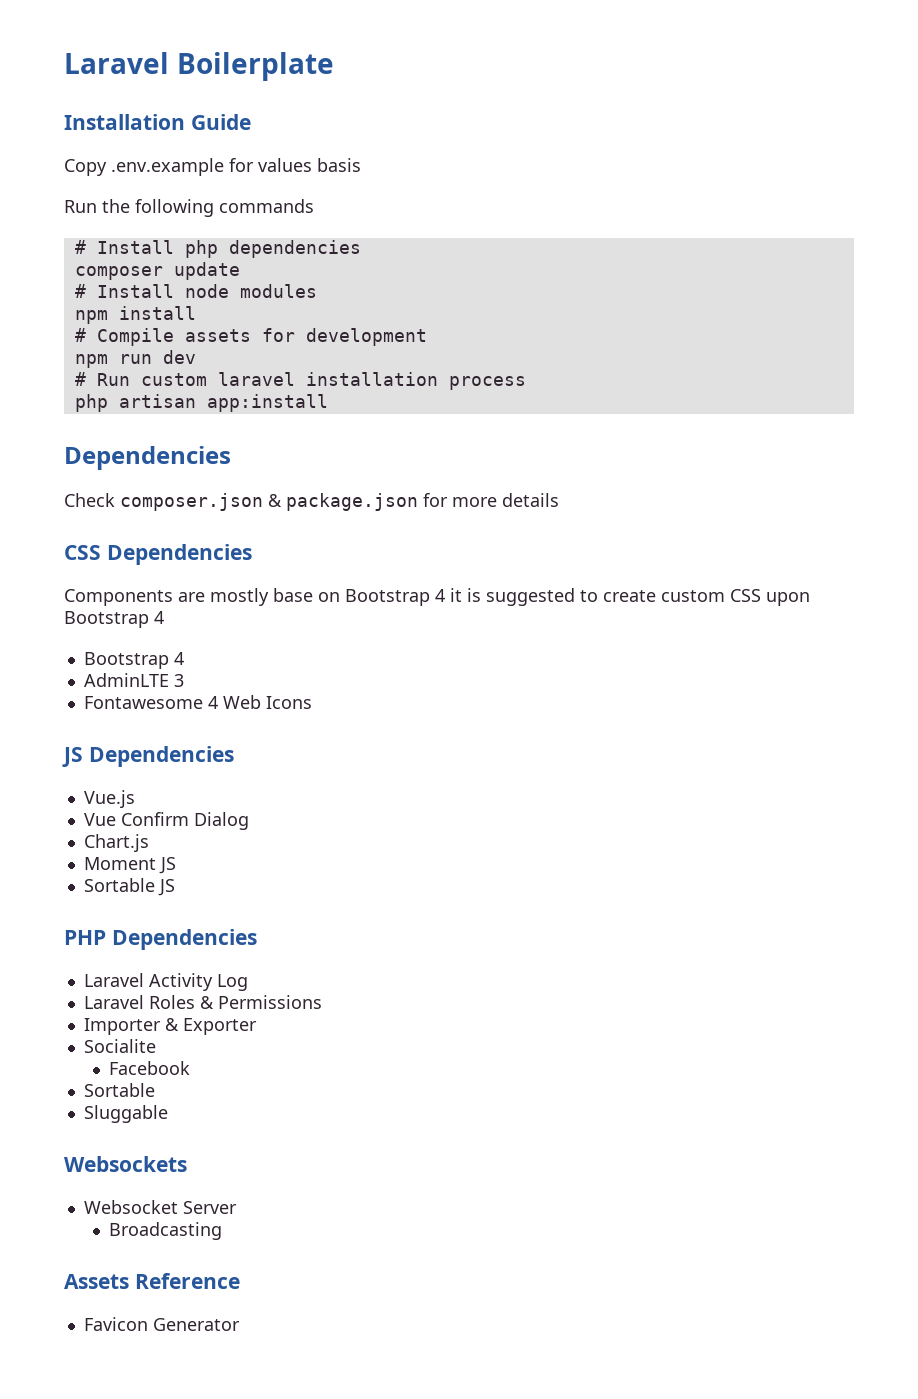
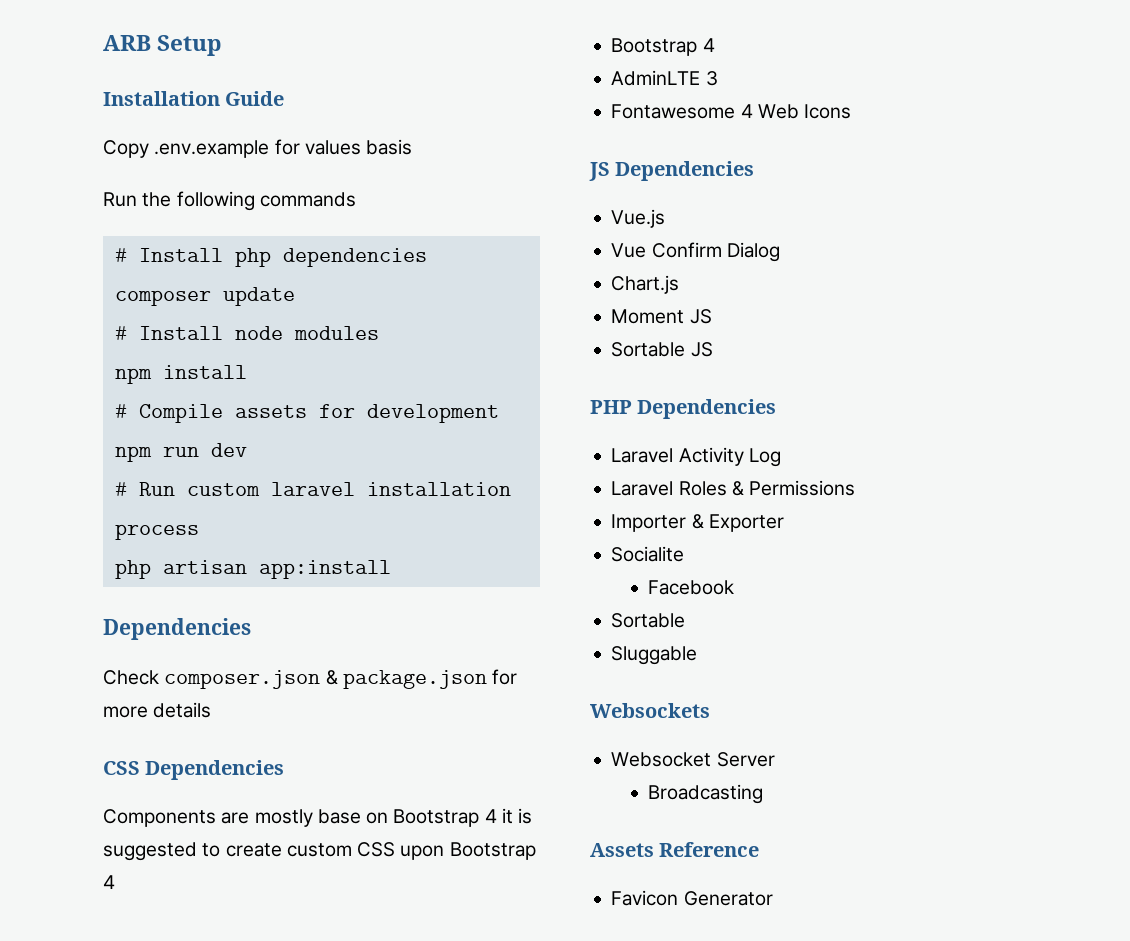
[64,52,334,81] Laravel Boilerplate -> [103,35,223,56] ARB Setup

